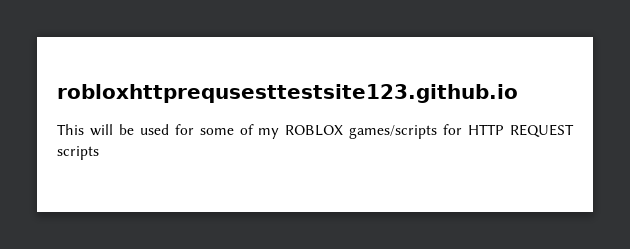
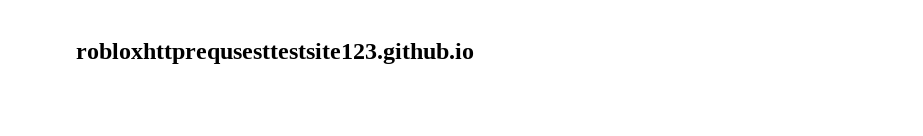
[57,124,574,139] [57,146,99,160] // This will be used for some of my ROBLOX games/scripts for HTTP REQUEST scripts -> (474, 53) none

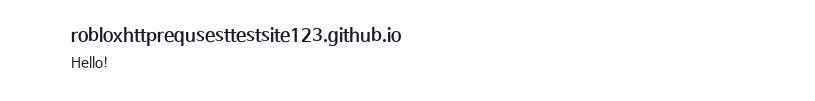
(474, 53) none -> [71,56,109,68] // Hello!

